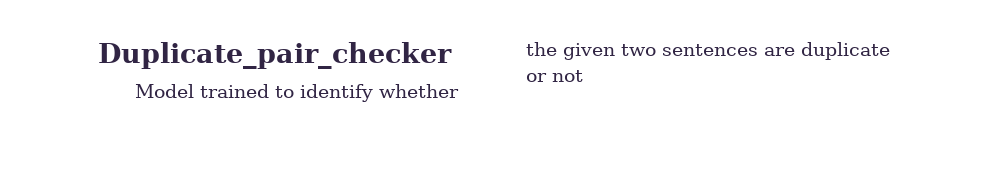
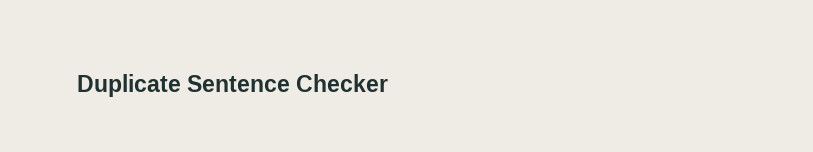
[98,42,452,69] [135,84,460,102] [526,42,890,60] [526,70,583,82] Duplicate_pair_checker // Model trained to identify whether the given two sentences are duplicate or not -> [77,74,389,97] Duplicate Sentence Checker

